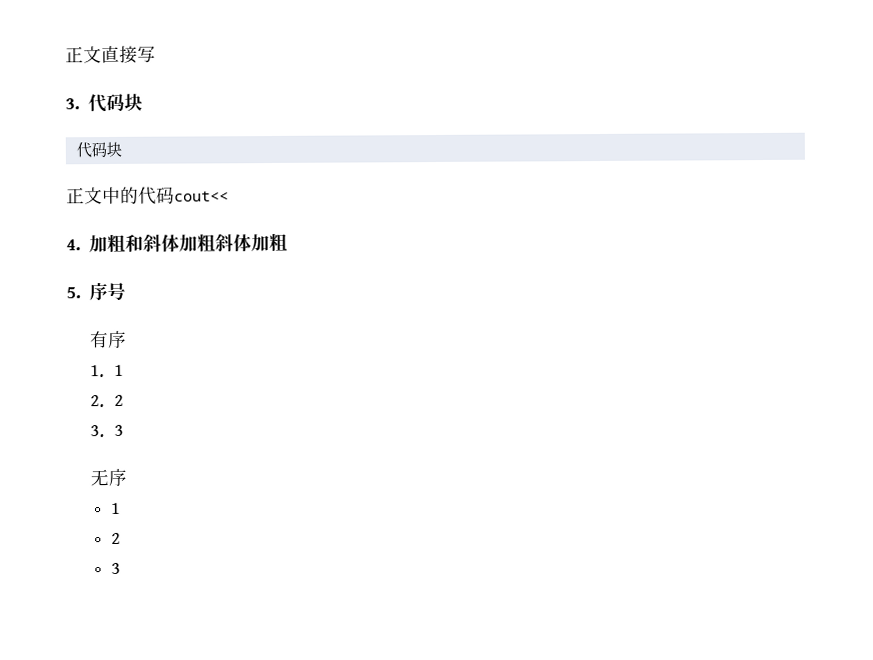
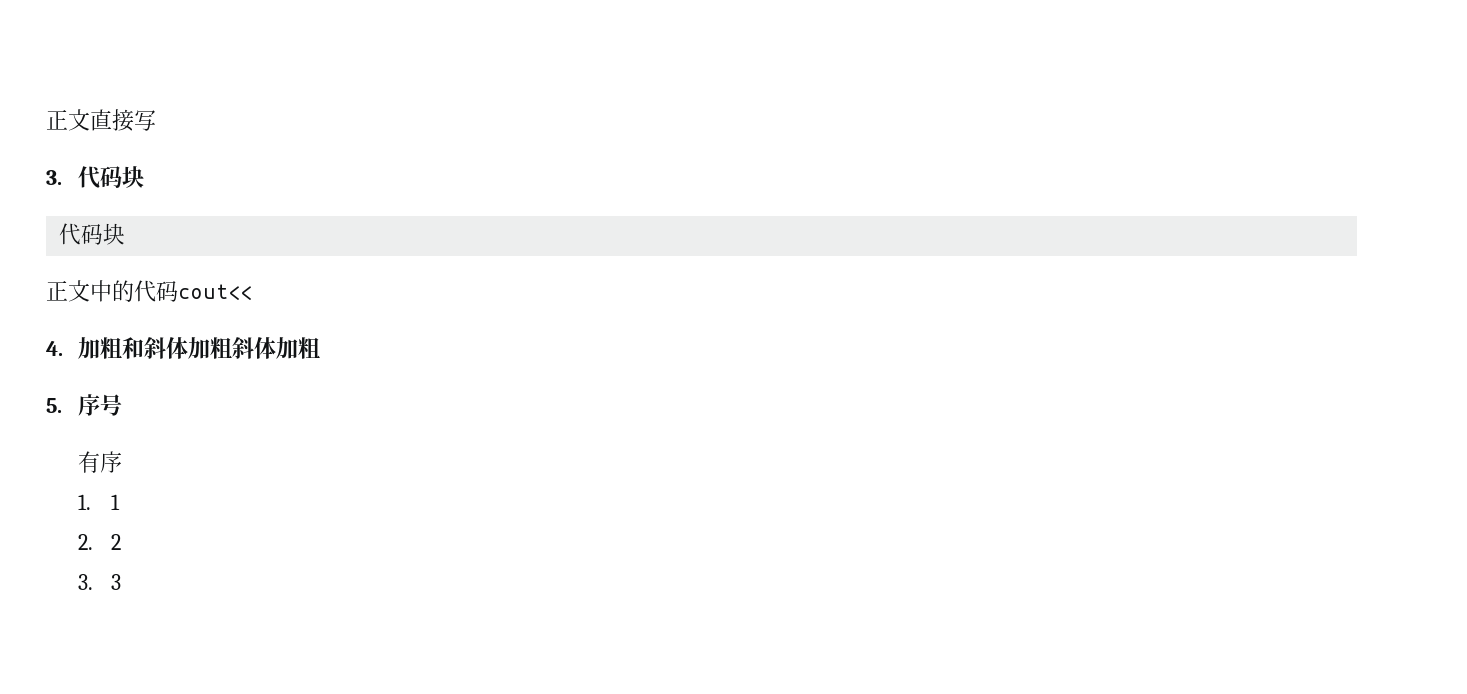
[90,468,128,487] [110,502,121,514] [110,532,121,544] [110,562,121,574] // 无序 // 1 // 2 // 3 -> (121, 582) none

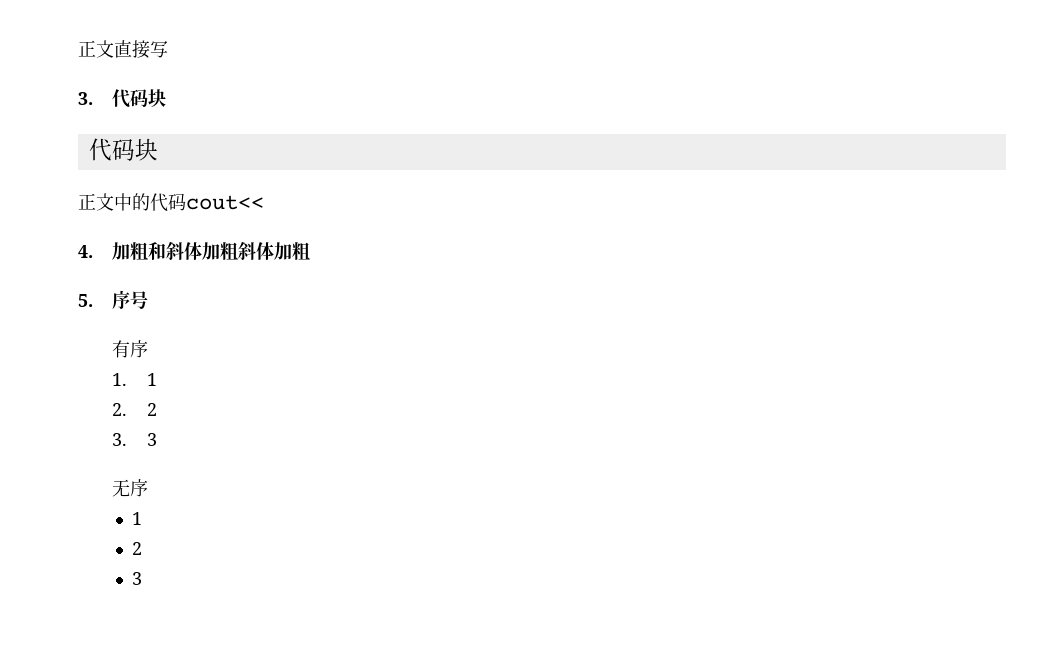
(121, 582) none -> [112,479,149,497] [132,512,143,525] [132,542,143,555] [132,572,143,585] // 无序 // 1 // 2 // 3

